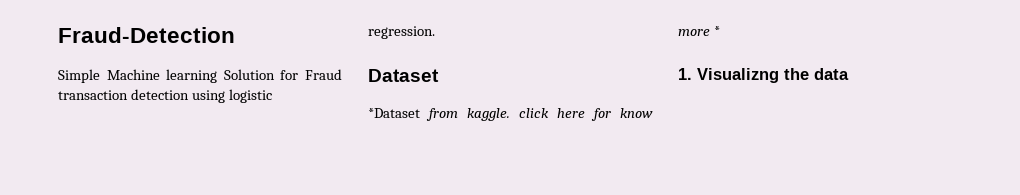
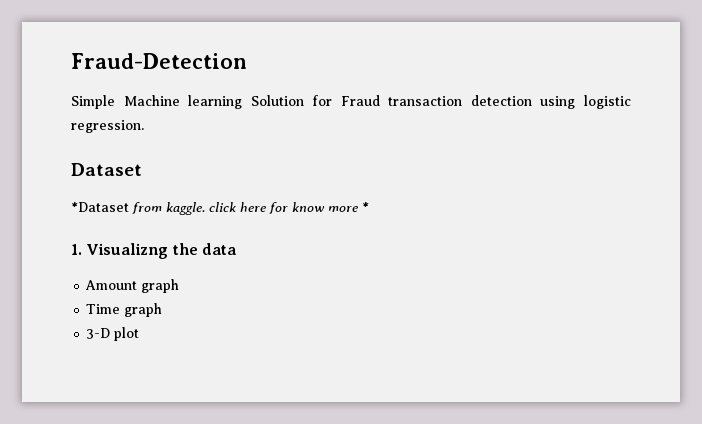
(849, 74) none -> [85,279,180,293] [86,303,163,317] [86,327,140,341] // Amount graph // Time graph // 3-D plot

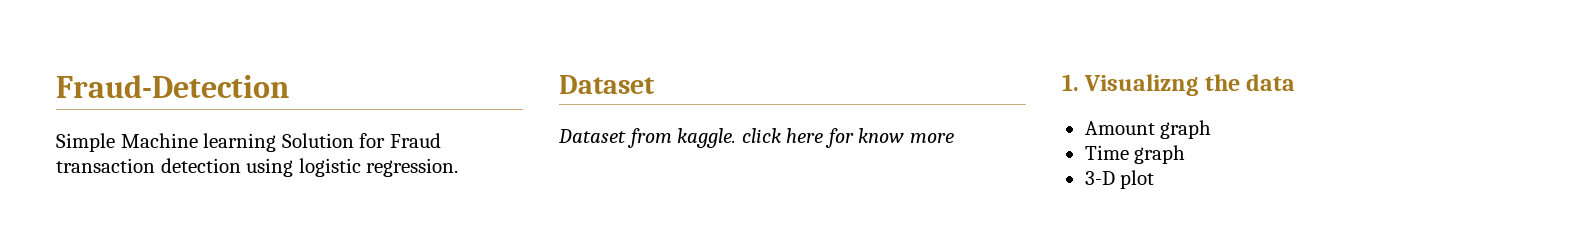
[71,202,129,212] *Dataset -> [558,129,626,143] Dataset
[362,202,369,212] * -> (954, 138) none

